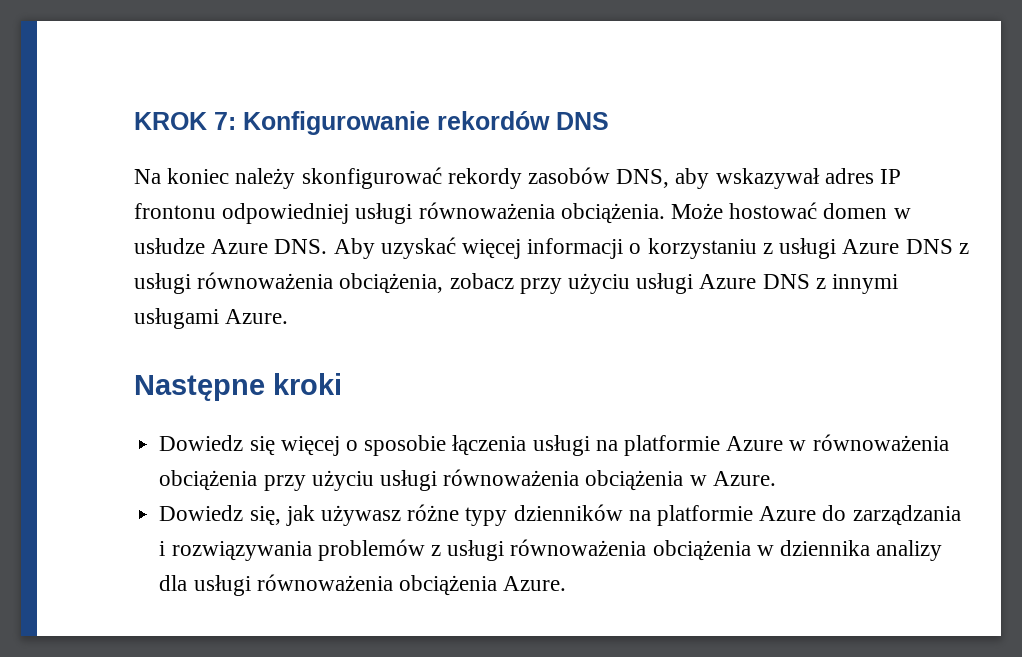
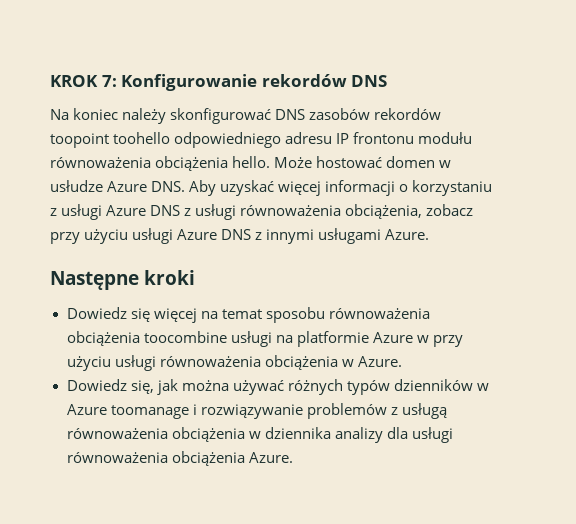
[447,167,902,189] [134,202,665,224] rekordy zasobów DNS, aby wskazywał adres IP frontonu odpowiedniej usługi równoważenia obciążenia. -> [275,108,442,120] [50,132,473,148] [50,156,271,171] DNS zasobów rekordów toopoint toohello odpowiedniego adresu IP frontonu modułu równoważenia obciążenia hello.
[345,435,527,456] o sposobie łączenia -> [200,307,430,323] [66,331,227,346] na temat sposobu równoważenia obciążenia toocombine
[812,434,949,451] [159,470,258,491] równoważenia obciążenia -> (429, 339) none
[320,504,961,526] [159,541,312,561] używasz różne typy dzienników na platformie Azure do zarządzania i rozwiązywania -> [181,379,489,395] [66,404,303,419] można używać różnych typów dzienników w Azure toomanage i rozwiązywanie
[447,540,505,561] usługi -> [401,403,447,419] usługą

